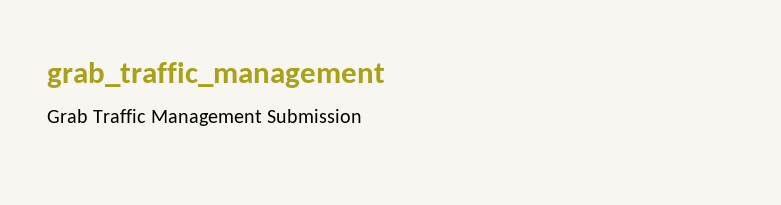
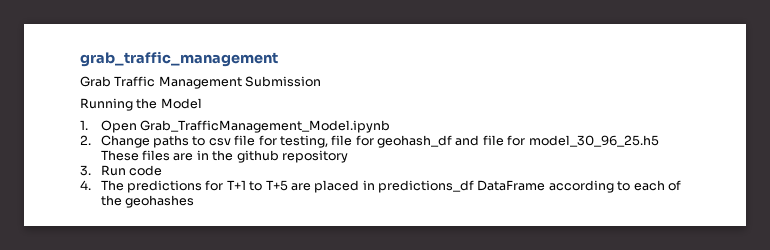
(363, 116) none -> [80,98,202,111] [80,120,391,133] [80,135,659,148] [100,150,348,163] [80,165,163,176] [80,180,681,193] [100,195,195,208] // Running the Model // 1. Open Grab_TrafficManagement_Model.ipynb // 2. Change paths to csv file for testing, file for geohash_df and file for model_30_96_25.h5 These files are in the github repository // 3. Run code // 4. The predictions for T+1 to T+5 are placed in predictions_df DataFrame according to each of the geohashes

